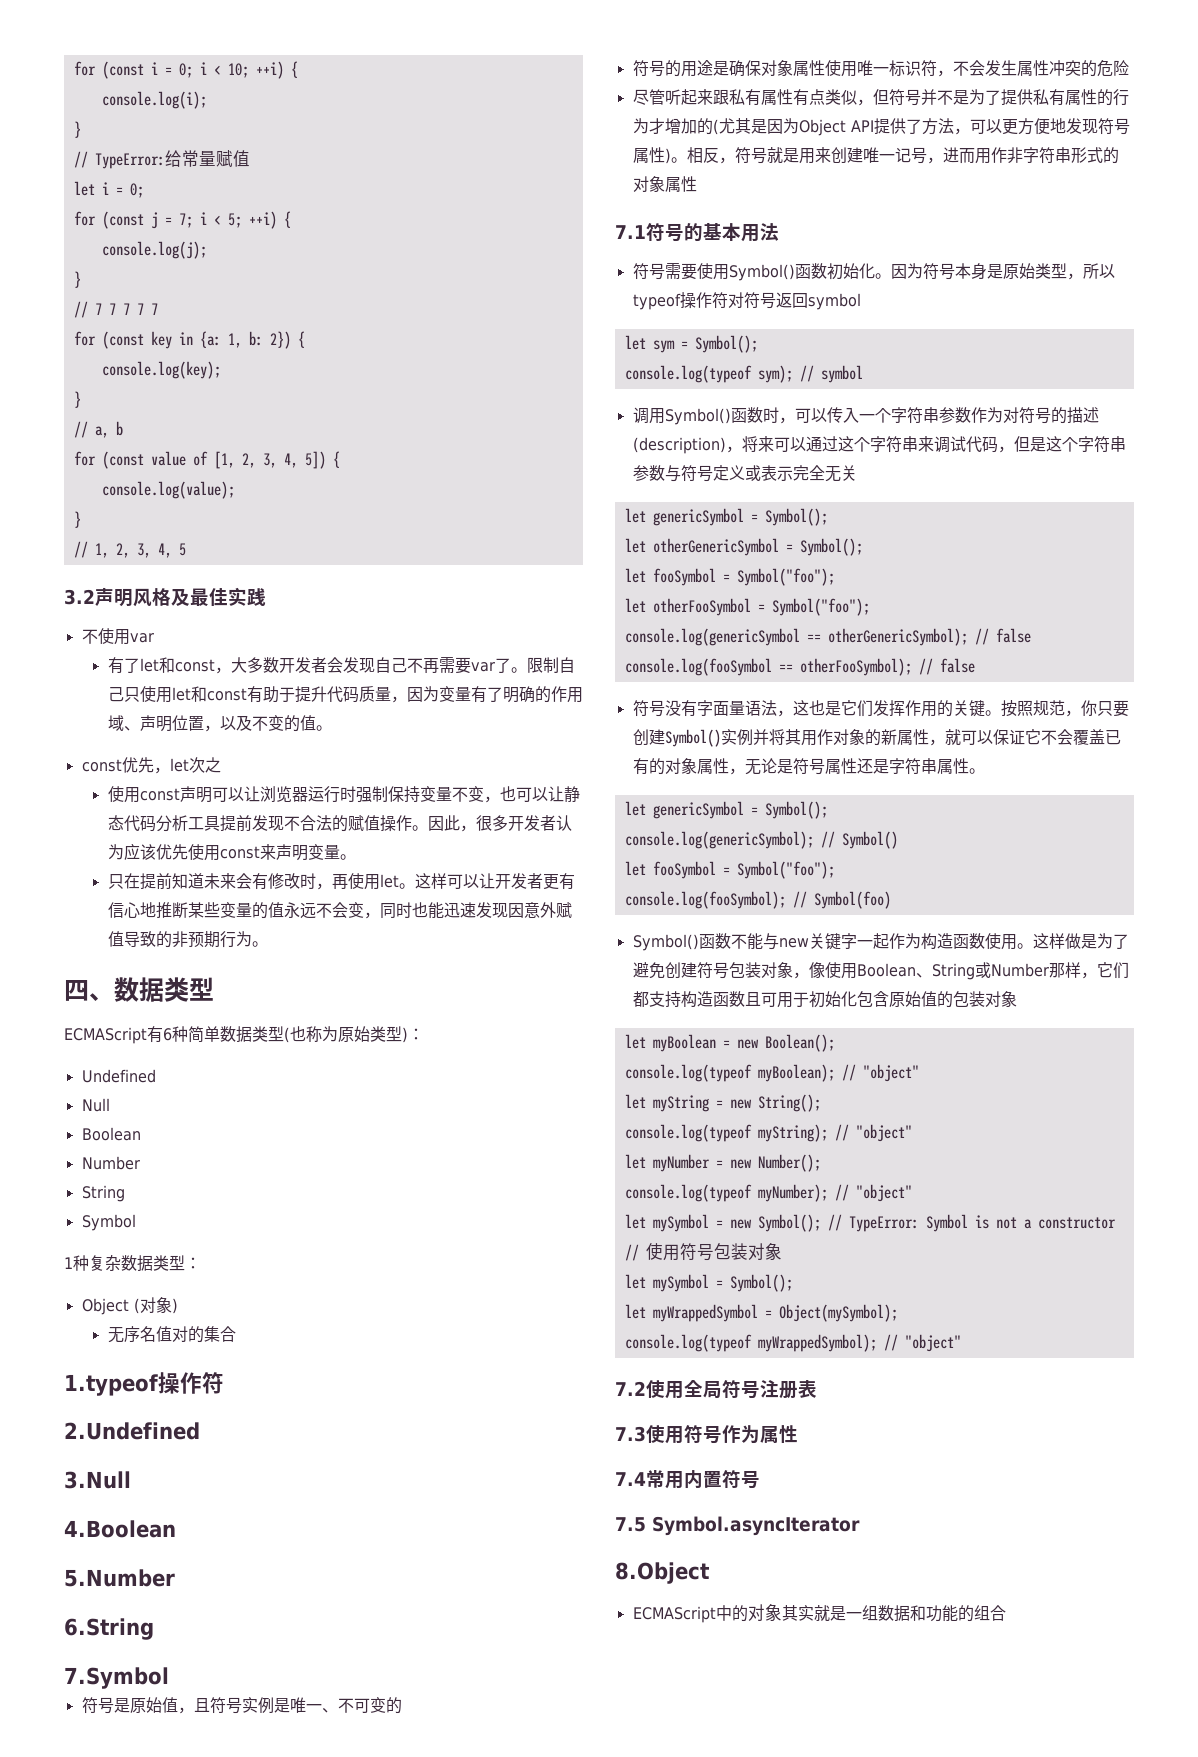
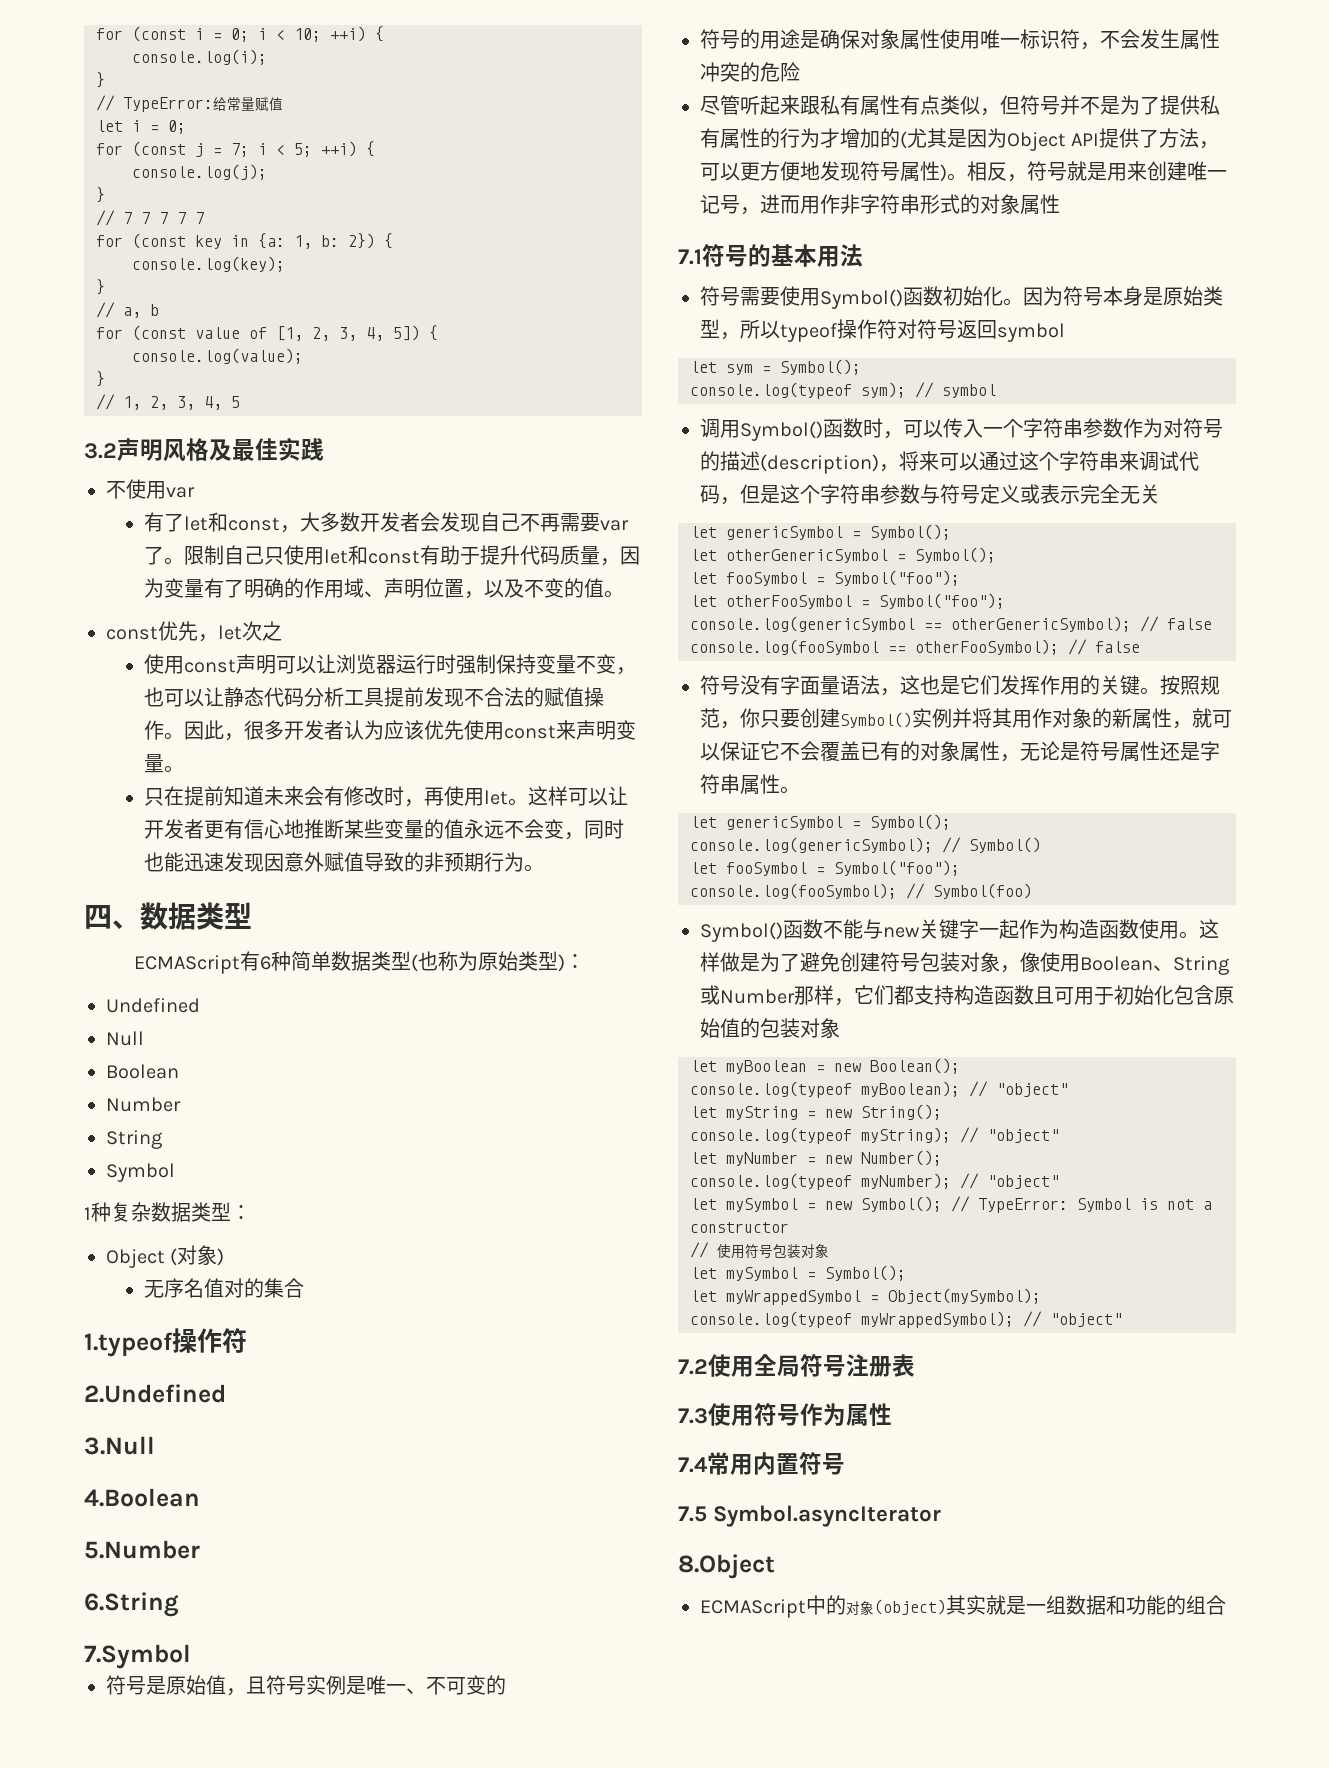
(782, 1612) none -> [874,1599,946,1615] (object)

